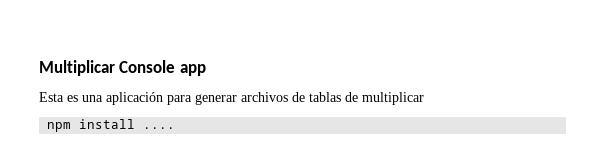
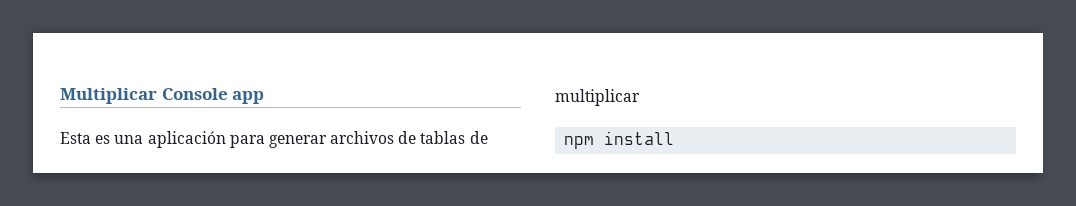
[143,127,176,129] .... -> (675, 138) none

